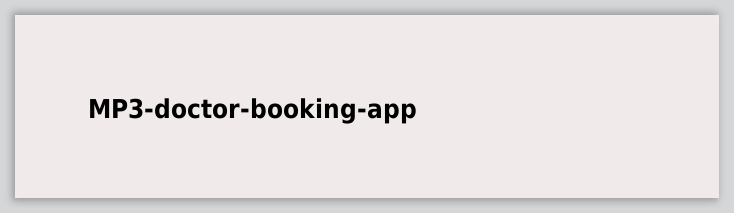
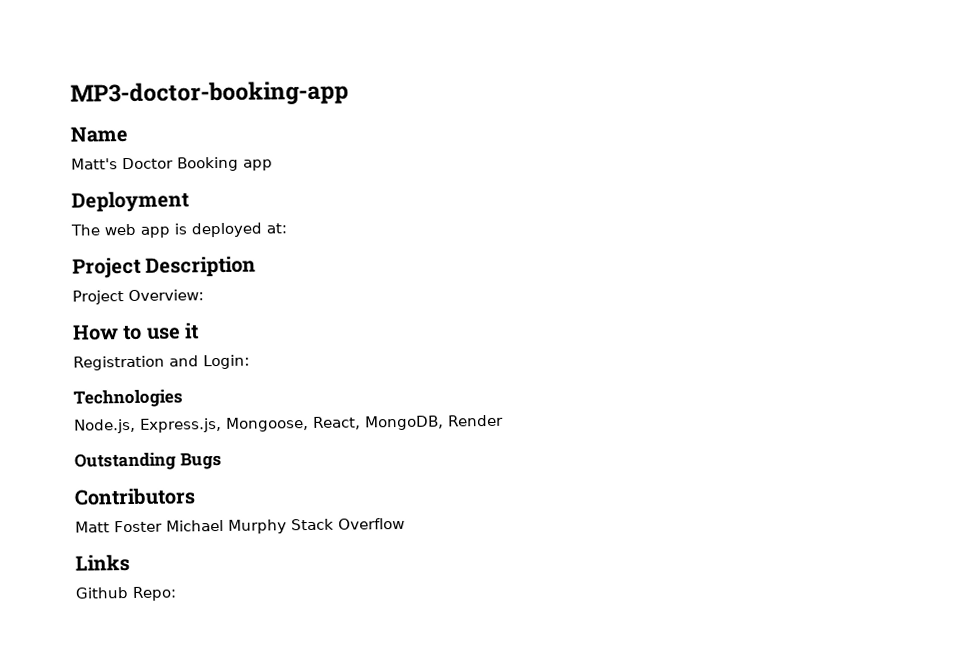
(417, 111) none -> [70,126,128,143] [71,156,273,172] [71,190,189,213] [70,222,287,238] [72,255,257,279] [72,289,204,305] [72,322,200,341] [73,354,250,371] [73,389,183,408] [74,414,504,434] [74,451,222,471] [74,487,195,506] [75,517,405,534] [75,554,130,572] [75,586,177,601] // Name // Matt's Doctor Booking app // Deployment // The web app is deployed at: // Project Description // Project Overview: // How to use it // Registration and Login: // Technologies // Node.js, Express.js, Mongoose, React, MongoDB, Render // Outstanding Bugs // Contributors // Matt Foster Michael Murphy Stack Overflow // Links // Github Repo:

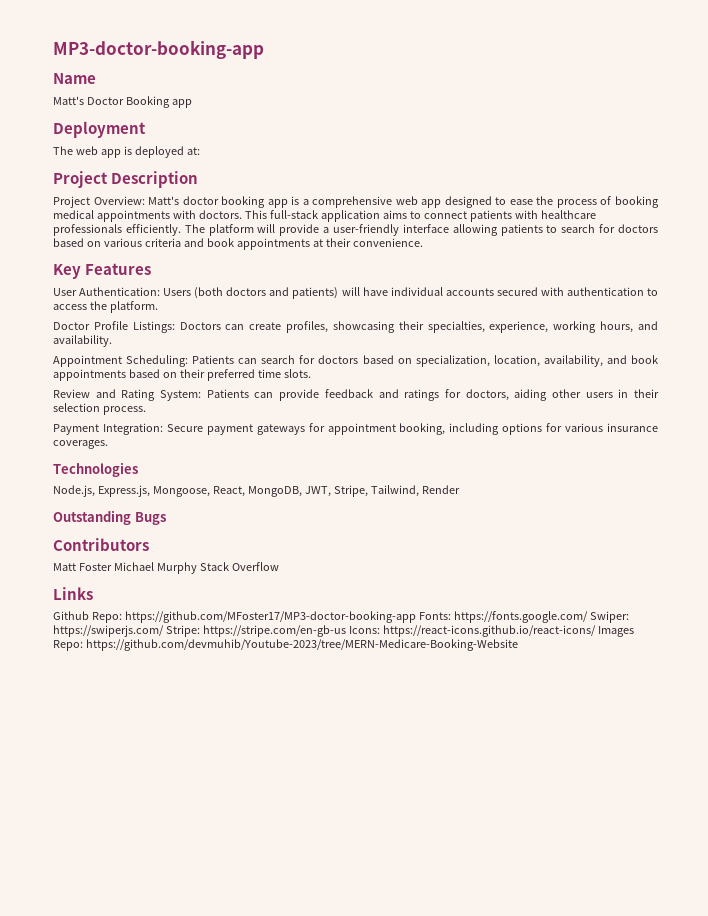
[72,322,200,341] [73,354,250,371] // How to use it // Registration and Login: -> [148,196,659,208] [53,210,596,222] [53,224,658,236] [53,238,423,250] [53,263,152,279] [53,287,658,299] [53,301,158,313] [53,321,658,333] [53,335,112,347] [53,355,659,367] [53,369,311,381] [53,389,659,401] [53,403,146,415] [53,423,658,435] [53,440,108,449] Matt's doctor booking app is a comprehensive web app designed to ease the process of booking medical appointments with doctors. This full-stack application aims to connect patients with healthcare professionals efficiently. The platform will provide a user-friendly interface allowing patients to search for doctors based on various criteria and book appointments at their convenience. // Key Features // User Authentication: Users (both doctors and patients) will have individual accounts secured with authentication to access the platform. // Doctor Profile Listings: Doctors can create profiles, showcasing their specialties, experience, working hours, and availability. // Appointment Scheduling: Patients can search for doctors based on specialization, location, availability, and book appointments based on their preferred time slots. // Review and Rating System: Patients can provide feedback and ratings for doctors, aiding other users in their selection process. // Payment Integration: Secure payment gateways for appointment booking, including options for various insurance coverages.
(444, 423) none -> [304,485,419,497] JWT, Stripe, Tailwind,
(177, 593) none -> [124,611,629,623] [53,625,634,637] [53,639,518,651] https://github.com/MFoster17/MP3-doctor-booking-app Fonts: https://fonts.google.com/ Swiper: https://swiperjs.com/ Stripe: https://stripe.com/en-gb-us Icons: https://react-icons.github.io/react-icons/ Images Repo: https://github.com/devmuhib/Youtube-2023/tree/MERN-Medicare-Booking-Website

